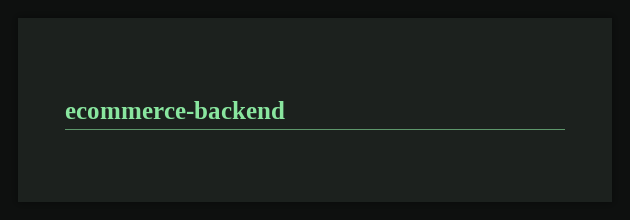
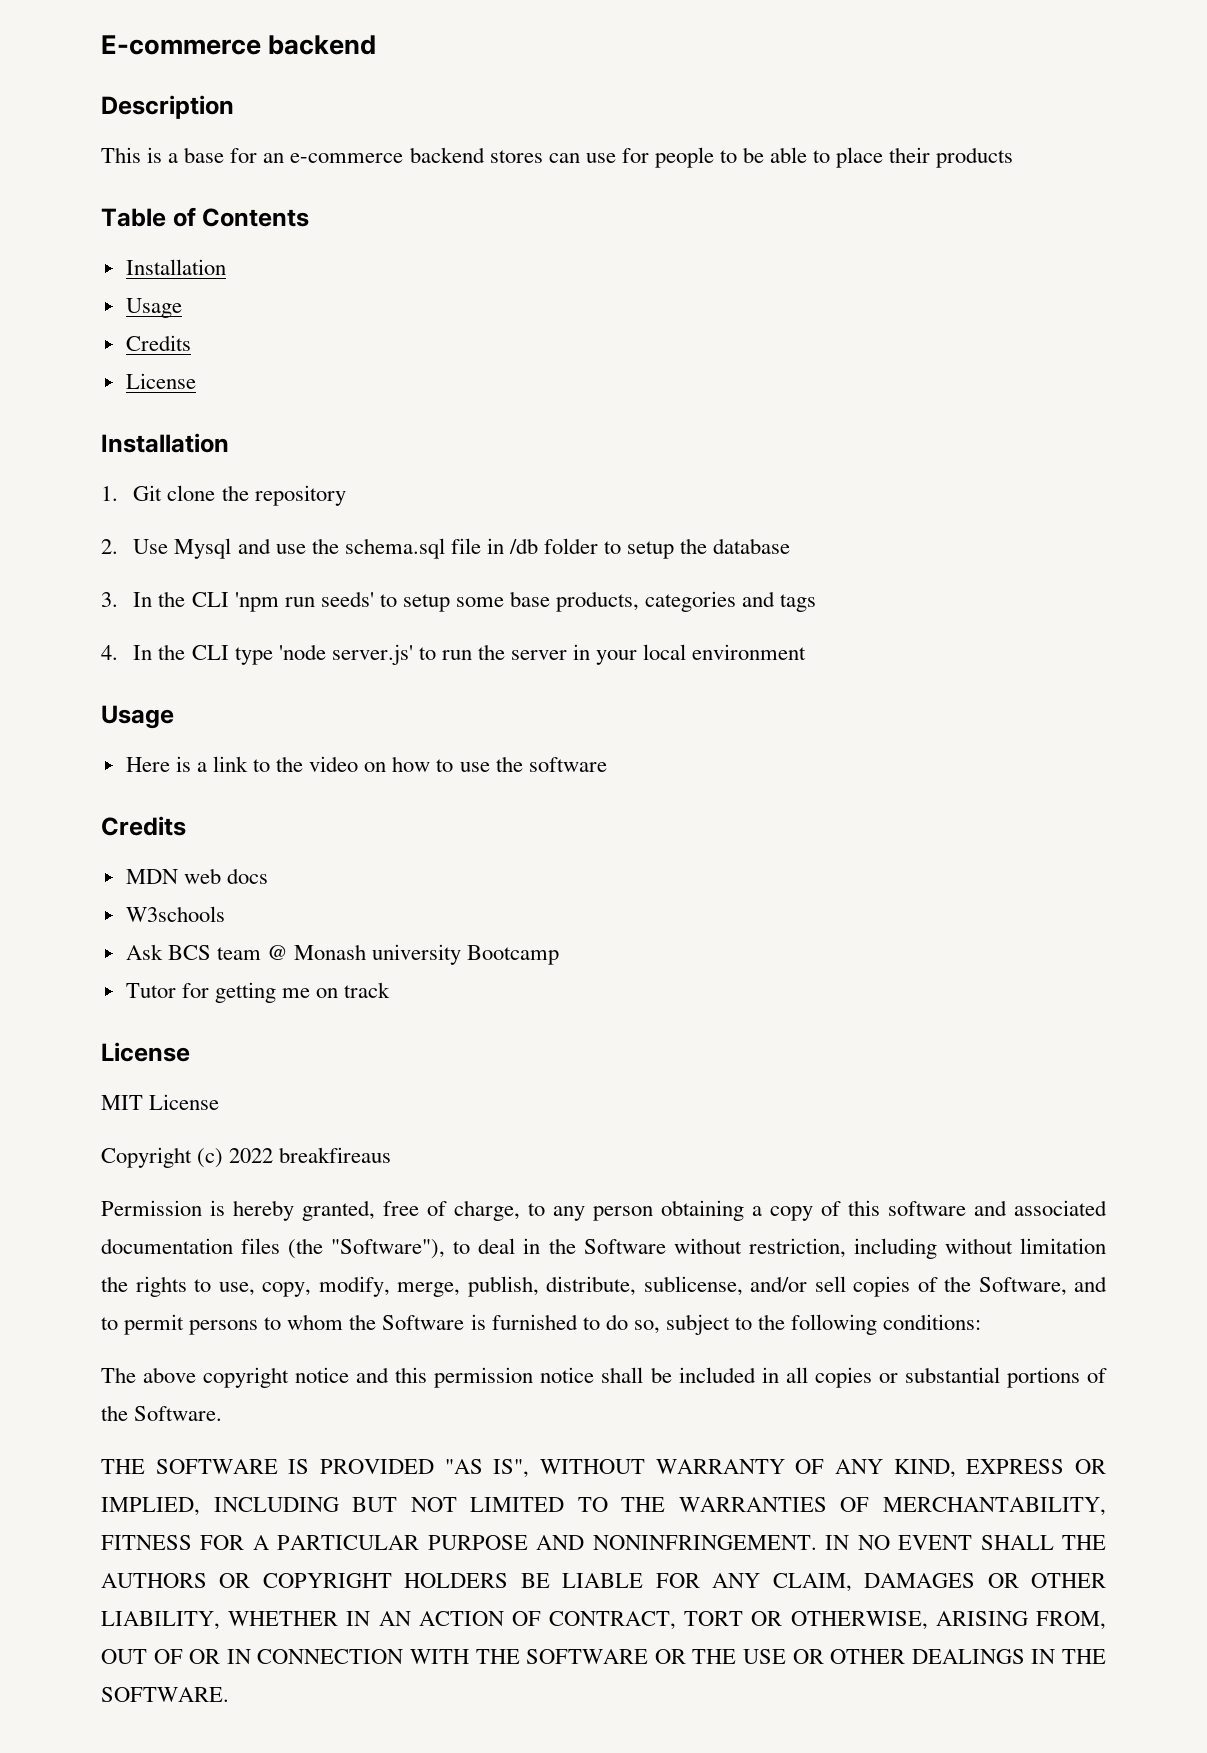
[65,101,285,119] ecommerce-backend -> [101,35,377,55] [101,95,234,119] [101,147,1014,168] [101,207,310,227] [125,259,226,275] [125,298,182,318] [125,335,191,351] [125,373,196,389] [101,433,229,453] [101,485,346,506] [101,538,791,559] [101,591,817,612] [101,644,807,665] [101,705,174,729] [125,756,607,772] [101,816,186,836] [125,868,268,884] [125,906,225,922] [125,944,560,965] [125,982,391,1003] [101,1042,190,1062] [101,1094,220,1110] [101,1147,392,1168] [101,1200,1107,1221] [101,1238,1106,1259] [101,1276,1107,1297] [101,1314,982,1335] [101,1367,1107,1388] [101,1405,223,1421] [101,1459,1106,1478] [101,1497,1106,1516] [101,1535,1106,1550] [101,1573,1107,1592] [101,1611,1106,1630] [101,1649,1107,1664] [101,1687,229,1702] E-commerce backend // Description // This is a base for an e-commerce backend stores can use for people to be able to place their products // Table of Contents // Installation // Usage // Credits // License // Installation // 1. Git clone the repository // 2. Use Mysql and use the schema.sql file in /db folder to setup the database // 3. In the CLI 'npm run seeds' to setup some base products, categories and tags // 4. In the CLI type 'node server.js' to run the server in your local environment // Usage // Here is a link to the video on how to use the software // Credits // MDN web docs // W3schools // Ask BCS team @ Monash university Bootcamp // Tutor for getting me on track // License // MIT License // Copyright (c) 2022 breakfireaus // Permission is hereby granted, free of charge, to any person obtaining a copy of this software and associated documentation files (the "Software"), to deal in the Software without restriction, including without limitation the rights to use, copy, modify, merge, publish, distribute, sublicense, and/or sell copies of the Software, and to permit persons to whom the Software is furnished to do so, subject to the following conditions: // The above copyright notice and this permission notice shall be included in all copies or substantial portions of the Software. // THE SOFTWARE IS PROVIDED "AS IS", WITHOUT WARRANTY OF ANY KIND, EXPRESS OR IMPLIED, INCLUDING BUT NOT LIMITED TO THE WARRANTIES OF MERCHANTABILITY, FITNESS FOR A PARTICULAR PURPOSE AND NONINFRINGEMENT. IN NO EVENT SHALL THE AUTHORS OR COPYRIGHT HOLDERS BE LIABLE FOR ANY CLAIM, DAMAGES OR OTHER LIABILITY, WHETHER IN AN ACTION OF CONTRACT, TORT OR OTHERWISE, ARISING FROM, OUT OF OR IN CONNECTION WITH THE SOFTWARE OR THE USE OR OTHER DEALINGS IN THE SOFTWARE.

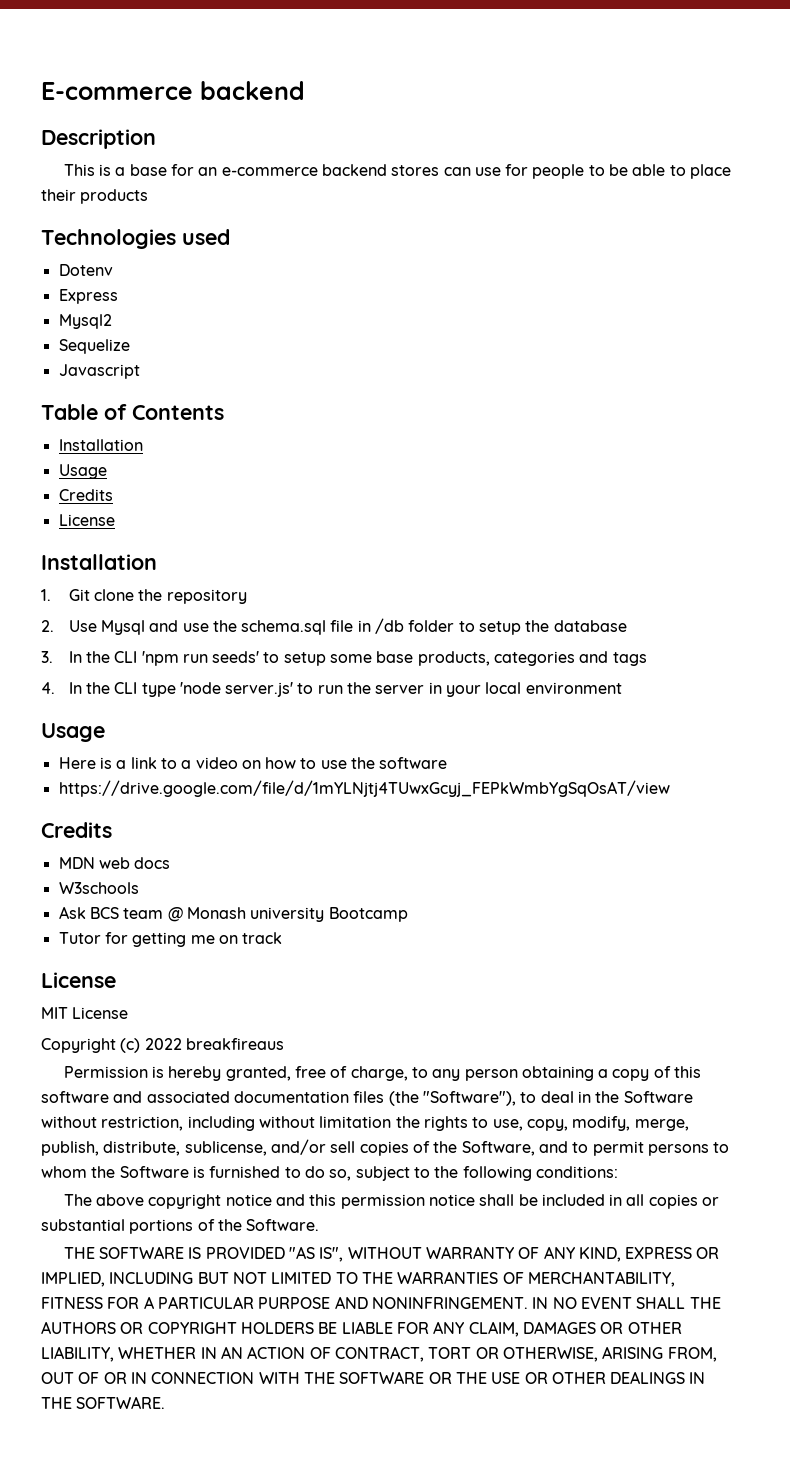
(1014, 157) none -> [41,229,230,249] [58,264,113,276] [58,289,118,304] [58,314,112,329] [58,339,130,354] [58,364,140,379] // Technologies used // Dotenv // Express // Mysql2 // Sequelize // Javascript
[276,756,304,772] the -> [181,760,192,769] a
(607, 764) none -> [58,780,670,797] // https://drive.google.com/file/d/1mYLNjtj4TUwxGcyj_FEPkWmbYgSqOsAT/view

